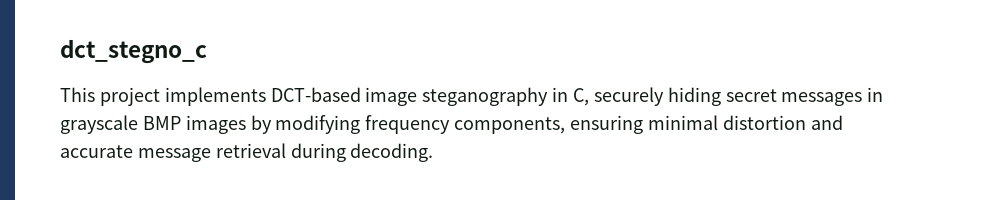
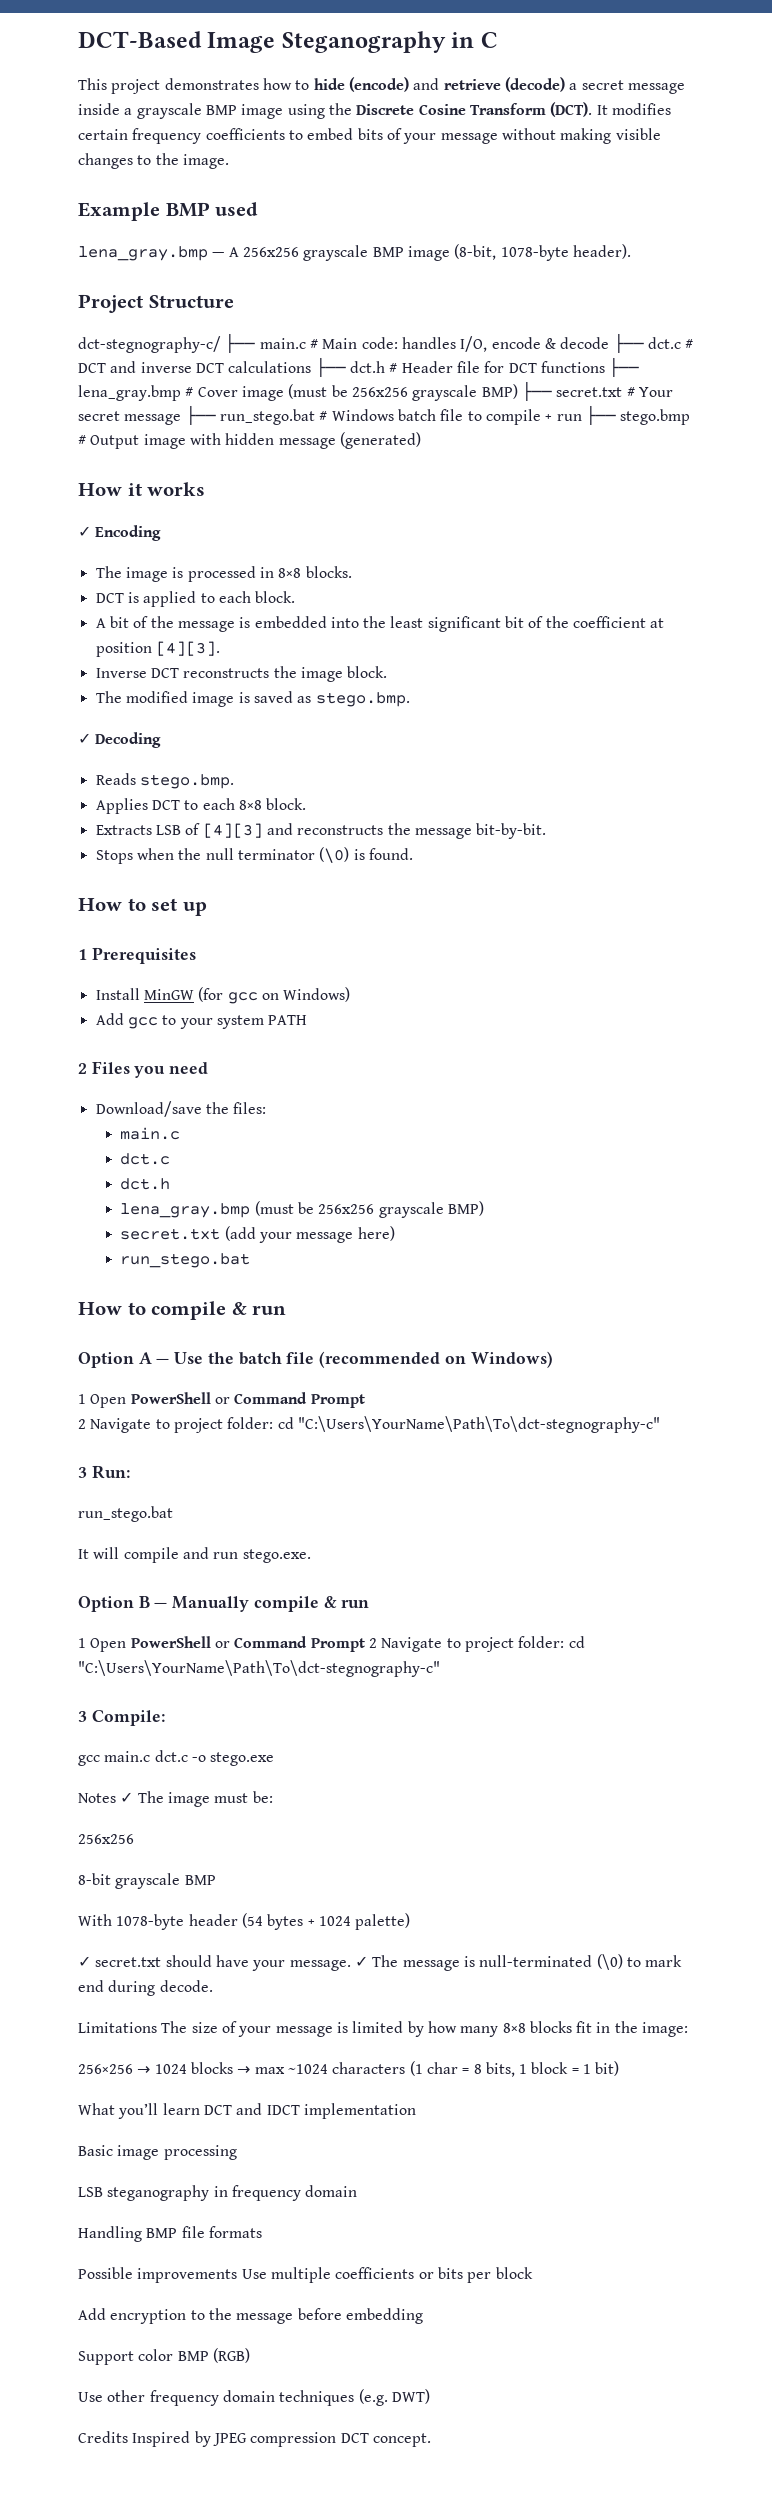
[60,39,207,64] [60,87,884,106] [60,115,843,134] [60,143,434,162] dct_stegno_c // This project implements DCT-based image steganography in C, securely hiding secret messages in grayscale BMP images by modifying frequency components, ensuring minimal distortion and accurate message retrieval during decoding. -> [78,31,498,53] [78,77,685,94] [78,102,671,119] [78,128,661,144] [78,153,229,169] [78,202,259,221] [78,244,631,261] [78,294,234,313] [78,333,694,353] [78,357,640,377] [78,381,673,401] [78,405,691,425] [78,432,421,449] [78,482,206,496] [78,525,162,541] [95,566,352,582] [95,591,296,607] [95,616,665,632] [95,641,220,657] [95,666,388,682] [95,691,410,707] [78,732,162,748] [95,773,234,789] [95,798,307,814] [95,823,547,839] [95,847,413,864] [78,898,207,916] [78,947,196,964] [95,987,351,1004] [95,1013,308,1029] [78,1061,209,1078] [95,1101,267,1117] [120,1127,181,1140] [120,1153,171,1165] [120,1178,171,1190] [120,1201,484,1218] [120,1226,395,1243] [120,1253,251,1268] [78,1301,287,1320] [78,1351,553,1368] [78,1392,365,1408] [78,1416,660,1433] [78,1465,130,1479] [78,1506,173,1522] [78,1547,311,1563] [78,1596,370,1612] [78,1636,585,1652] [78,1660,440,1677] [78,1710,165,1726] [78,1750,275,1766] [78,1791,273,1807] [78,1834,134,1844] [78,1873,216,1889] [78,1913,411,1930] [78,1954,683,1971] [78,1980,213,1996] [78,2021,689,2037] [78,2061,620,2077] [78,2103,416,2119] [78,2145,237,2160] [78,2185,358,2201] [78,2226,262,2242] [78,2267,533,2283] [78,2308,423,2324] [78,2348,250,2365] [78,2389,430,2406] [78,2431,431,2447] DCT-Based Image Steganography in C // This project demonstrates how to hide (encode) and retrieve (decode) a secret message inside a grayscale BMP image using the Discrete Cosine Transform (DCT). It modifies certain frequency coefficients to embed bits of your message without making visible changes to the image. // Example BMP used // lena_gray.bmp — A 256x256 grayscale BMP image (8-bit, 1078-byte header). // Project Structure // dct-stegnography-c/ ├── main.c # Main code: handles I/O, encode & decode ├── dct.c # DCT and inverse DCT calculations ├── dct.h # Header file for DCT functions ├── lena_gray.bmp # Cover image (must be 256x256 grayscale BMP) ├── secret.txt # Your secret message ├── run_stego.bat # Windows batch file to compile + run ├── stego.bmp # Output image with hidden message (generated) // How it works // ✓ Encoding // The image is processed in 8×8 blocks. // DCT is applied to each block. // A bit of the message is embedded into the least significant bit of the coefficient at position [4][3]. // Inverse DCT reconstructs the image block. // The modified image is saved as stego.bmp. // ✓ Decoding // Reads stego.bmp. // Applies DCT to each 8×8 block. // Extracts LSB of [4][3] and reconstructs the message bit-by-bit. // Stops when the null terminator (\0) is found. // How to set up // 1 Prerequisites // Install MinGW (for gcc on Windows) // Add gcc to your system PATH // 2 Files you need // Download/save the files: // main.c // dct.c // dct.h // lena_gray.bmp (must be 256x256 grayscale BMP) // secret.txt (add your message here) // run_stego.bat // How to compile & run // Option A — Use the batch file (recommended on Windows) // 1 Open PowerShell or Command Prompt // 2 Navigate to project folder: cd "C:\Users\YourName\Path\To\dct-stegnography-c" // 3 Run: // run_stego.bat // It will compile and run stego.exe. // Option B — Manually compile & run // 1 Open PowerShell or Command Prompt 2 Navigate to project folder: cd "C:\Users\YourName\Path\To\dct-stegnography-c" // 3 Compile: // gcc main.c dct.c -o stego.exe // Notes ✓ The image must be: // 256x256 // 8-bit grayscale BMP // With 1078-byte header (54 bytes + 1024 palette) // ✓ secret.txt should have your message. ✓ The message is null-terminated (\0) to mark end during decode. // Limitations The size of your message is limited by how many 8×8 blocks fit in the image: // 256×256 → 1024 blocks → max ~1024 characters (1 char = 8 bits, 1 block = 1 bit) // What you’ll learn DCT and IDCT implementation // Basic image processing // LSB steganography in frequency domain // Handling BMP file formats // Possible improvements Use multiple coefficients or bits per block // Add encryption to the message before embedding // Support color BMP (RGB) // Use other frequency domain techniques (e.g. DWT) // Credits Inspired by JPEG compression DCT concept.

